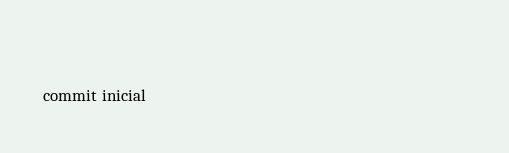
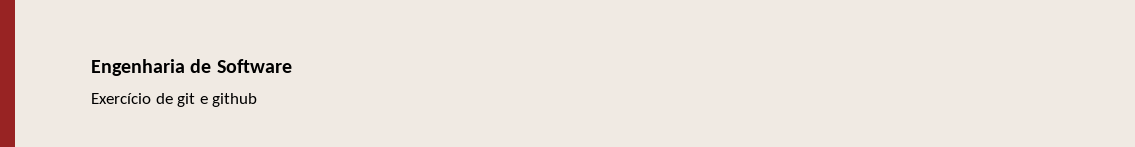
[43,89,146,101] commit inicial -> [91,59,292,76] [91,93,258,107] Engenharia de Software // Exercício de git e github

